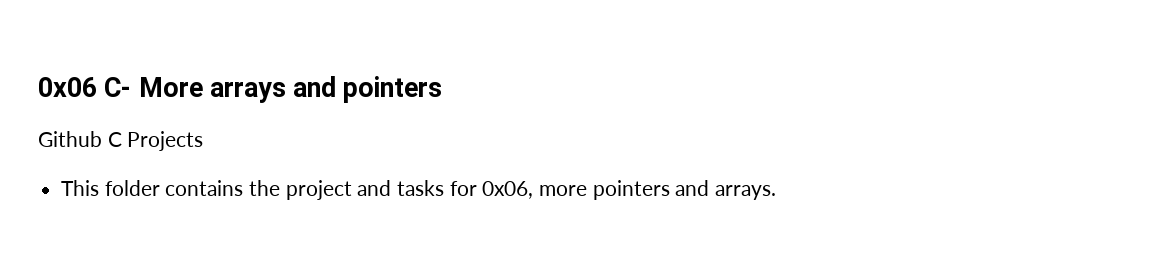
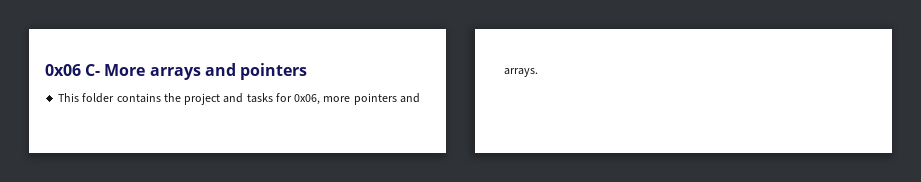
[38,131,204,151] // Github C Projects -> (307, 71) none

